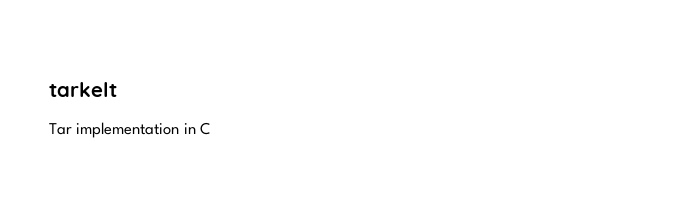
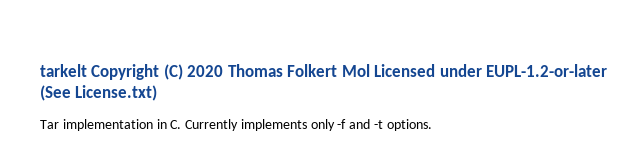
[49,122,211,138] // Tar implementation in C -> [91,64,608,80] [40,85,158,101] [40,119,432,131] Copyright (C) 2020 Thomas Folkert Mol Licensed under EUPL-1.2-or-later (See License.txt) // Tar implementation in C. Currently implements only -f and -t options.

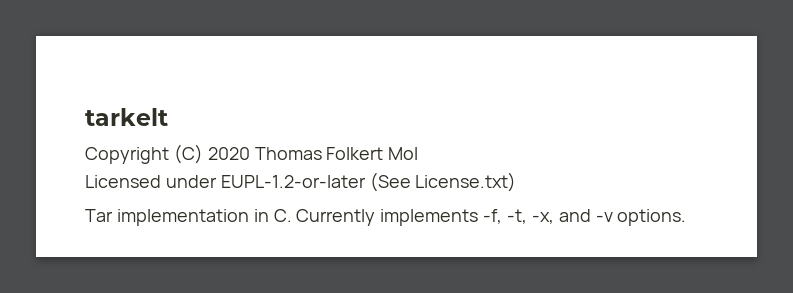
(87, 70) none -> (168, 117) //
(370, 70) none -> (419, 153) //
[310,119,384,131] only -f and -t -> [483,209,613,224] -f, -t, -x, and -v

